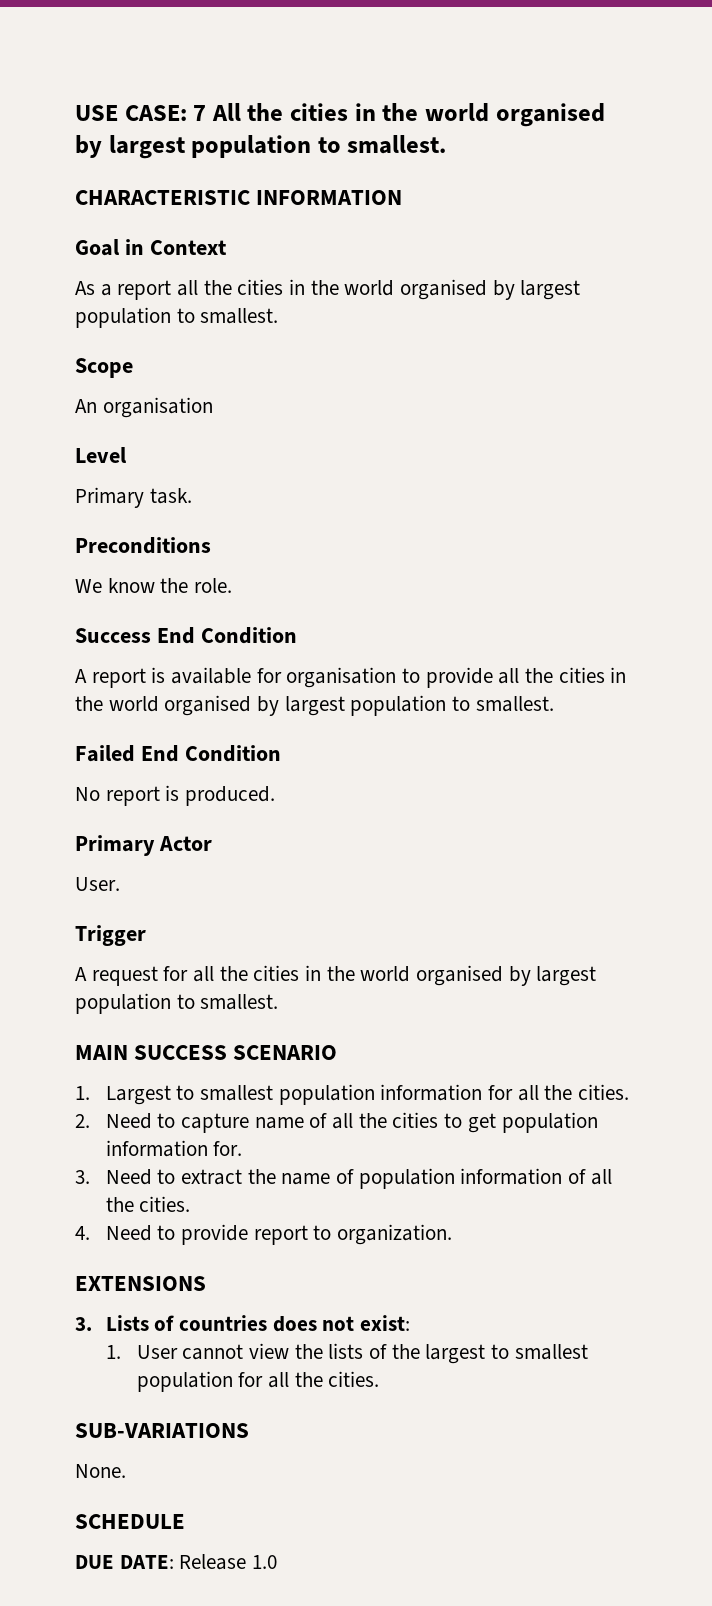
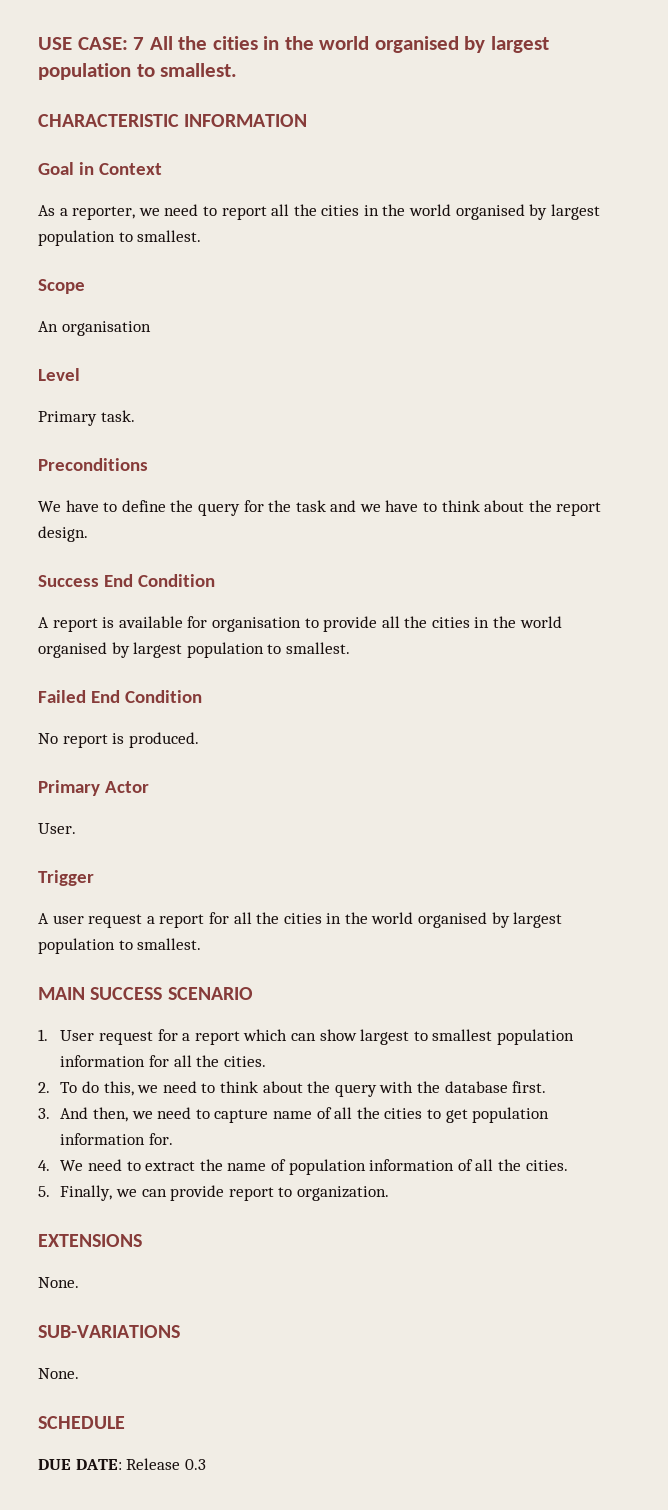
(112, 290) none -> [72,204,217,220] reporter, we need to
[107,578,233,593] know the role. -> [65,500,602,516] [38,526,88,542] have to define the query for the task and we have to think about the report design.
[91,966,158,986] request -> [52,914,205,928] user request a report
[105,1085,171,1105] Largest -> [60,1029,410,1045] User request for a report which can show largest
[105,1113,152,1129] Need -> [60,1081,547,1097] [38,1107,192,1122] To do this, we need to think about the query with the database first. // 3. And then, we need
[75,1169,152,1185] 3. Need -> [38,1159,123,1171] 4. We need
[75,1225,176,1241] 4. Need to -> [38,1185,167,1201] 5. Finally, we can
[75,1315,411,1332] [105,1343,588,1364] [136,1371,380,1392] 3. Lists of countries does not exist: // 1. User cannot view the lists of the largest to smallest population for all the cities. -> [38,1277,79,1288] None.
[252,1555,278,1569] 1.0 -> [184,1459,206,1470] 0.3

